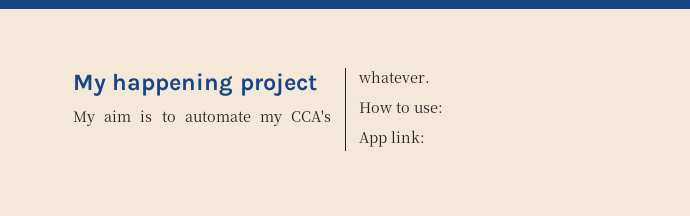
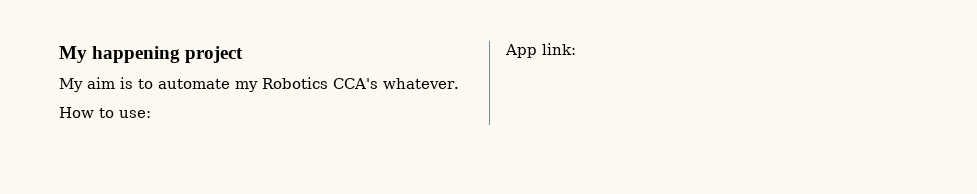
(282, 120) none -> [262,77,328,89] Robotics

